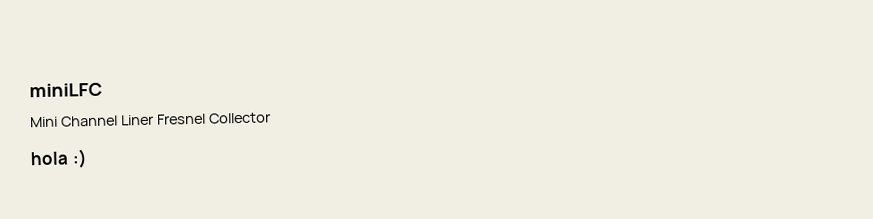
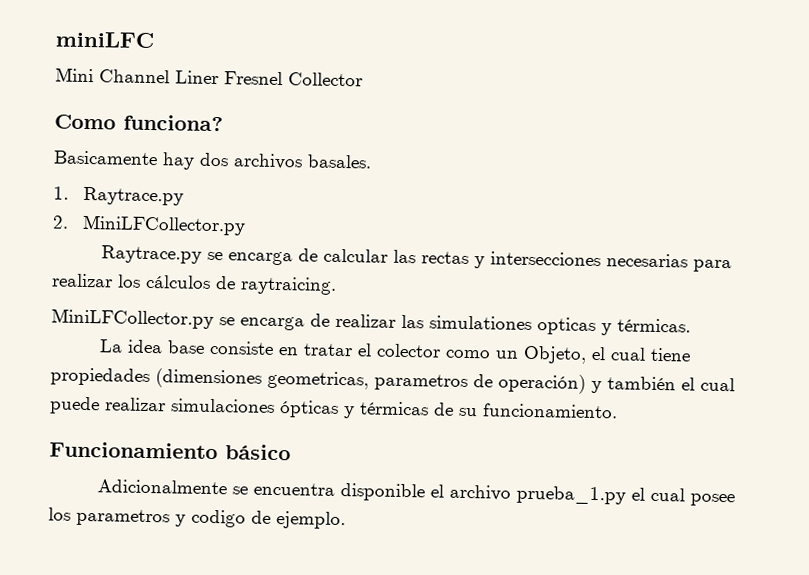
[30,149,88,169] hola :) -> [54,114,223,132] [53,150,372,170] [53,186,184,206] [52,214,246,236] [100,245,732,273] [51,273,337,295] [51,308,691,336] [98,339,691,364] [50,367,735,394] [49,396,618,419] [49,441,291,461] [96,479,735,507] [48,507,346,530] Como funciona? // Basicamente hay dos archivos basales. // 1. Raytrace.py // 2. MiniLFCollector.py // Raytrace.py se encarga de calcular las rectas y intersecciones necesarias para realizar los cálculos de raytraicing. // MiniLFCollector.py se encarga de realizar las simulationes opticas y térmicas. // La idea base consiste en tratar el colector como un Objeto, el cual tiene propiedades (dimensiones geometricas, parametros de operación) y también el cual puede realizar simulaciones ópticas y térmicas de su funcionamiento. // Funcionamiento básico // Adicionalmente se encuentra disponible el archivo prueba_1.py el cual posee los parametros y codigo de ejemplo.

